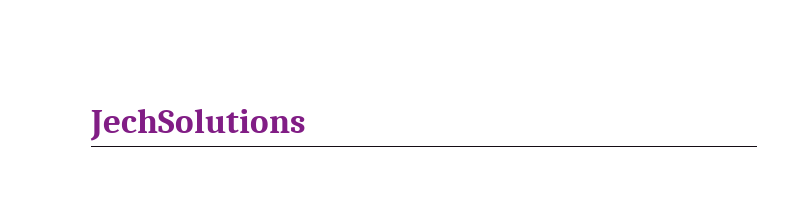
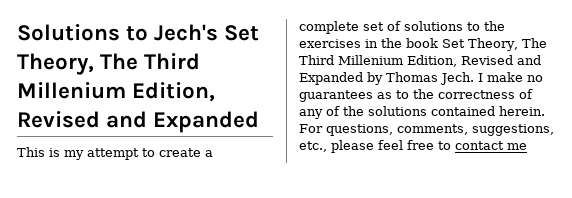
[90,108,306,141] JechSolutions -> [17,24,260,41] [17,53,201,75] [17,82,216,102] [17,111,260,133] [17,147,213,160] [299,21,505,34] [299,38,547,51] [299,55,541,67] [299,72,543,85] [299,89,533,102] [299,106,545,119] [299,124,554,136] [299,140,527,153] Solutions to Jech's Set Theory, The Third Millenium Edition, Revised and Expanded // This is my attempt to create a complete set of solutions to the exercises in the book Set Theory, The Third Millenium Edition, Revised and Expanded by Thomas Jech. I make no guarantees as to the correctness of any of the solutions contained herein. For questions, comments, suggestions, etc., please feel free to contact me

